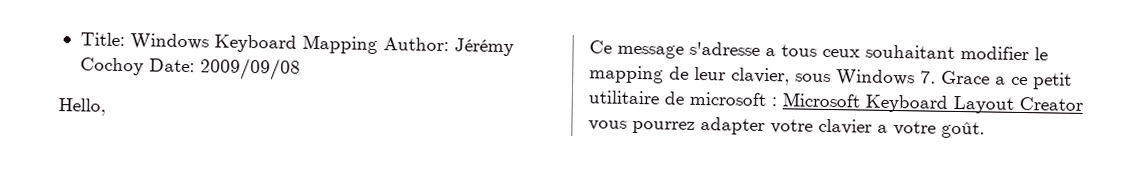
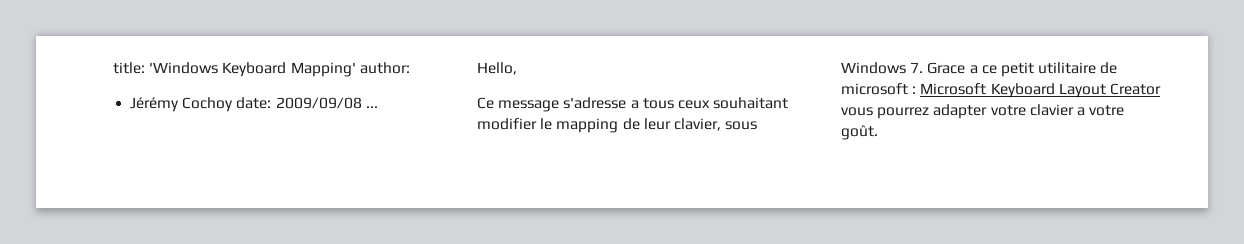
[79,32,449,54] Title: Windows Keyboard Mapping Author: -> [113,62,410,77] title: 'Windows Keyboard Mapping' author: //
[148,58,195,73] Date: -> [236,97,272,109] date:
(301, 69) none -> [365,106,378,108] ...

